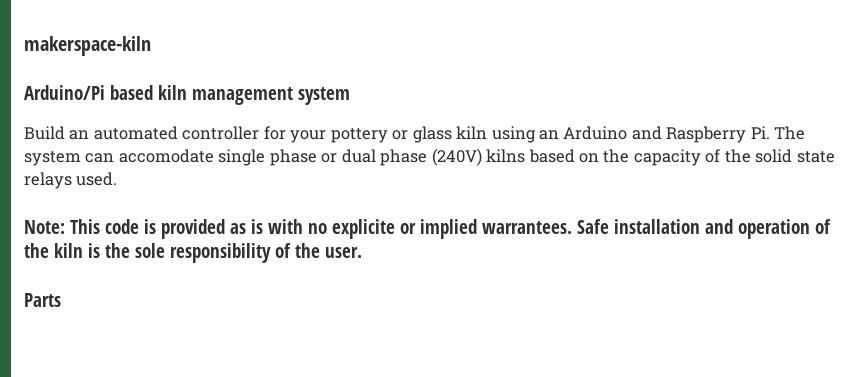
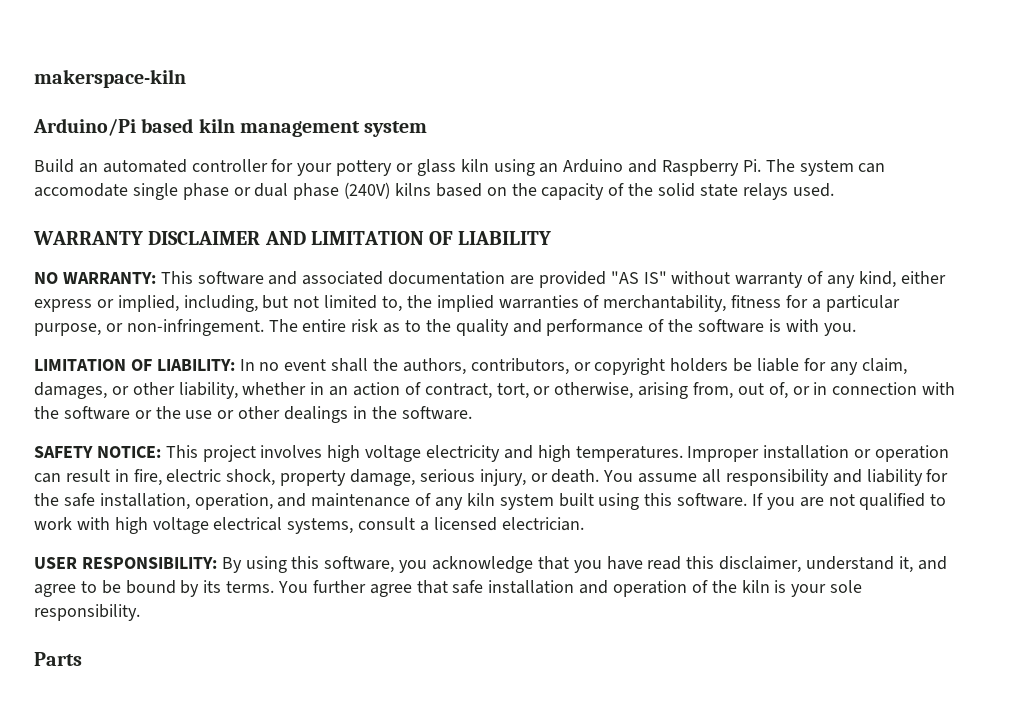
[24,219,609,239] Note: This code is provided as is with no explicite or implied warrantees. Safe -> [33,231,552,245] [34,271,946,288] [34,295,900,312] [34,319,856,336] [34,358,907,375] [34,382,956,399] [34,406,472,423] [34,445,950,462] [34,469,949,486] [34,493,947,510] [34,517,584,534] [34,556,947,573] [34,580,484,597] WARRANTY DISCLAIMER AND LIMITATION OF LIABILITY // NO WARRANTY: This software and associated documentation are provided "AS IS" without warranty of any kind, either express or implied, including, but not limited to, the implied warranties of merchantability, fitness for a particular purpose, or non-infringement. The entire risk as to the quality and performance of the software is with you. // LIMITATION OF LIABILITY: In no event shall the authors, contributors, or copyright holders be liable for any claim, damages, or other liability, whether in an action of contract, tort, or otherwise, arising from, out of, or in connection with the software or the use or other dealings in the software. // SAFETY NOTICE: This project involves high voltage electricity and high temperatures. Improper installation or operation can result in fire, electric shock, property damage, serious injury, or death. You assume all responsibility and liability for the safe installation, operation, and maintenance of any kiln system built using this software. If you are not qualified to work with high voltage electrical systems, consult a licensed electrician. // USER RESPONSIBILITY: By using this software, you acknowledge that you have read this disclaimer, understand it, and agree to be bound by its terms. You further agree that safe
[105,243,362,263] the sole responsibility of the user. -> [791,580,863,597] [34,604,140,621] your sole responsibility.

